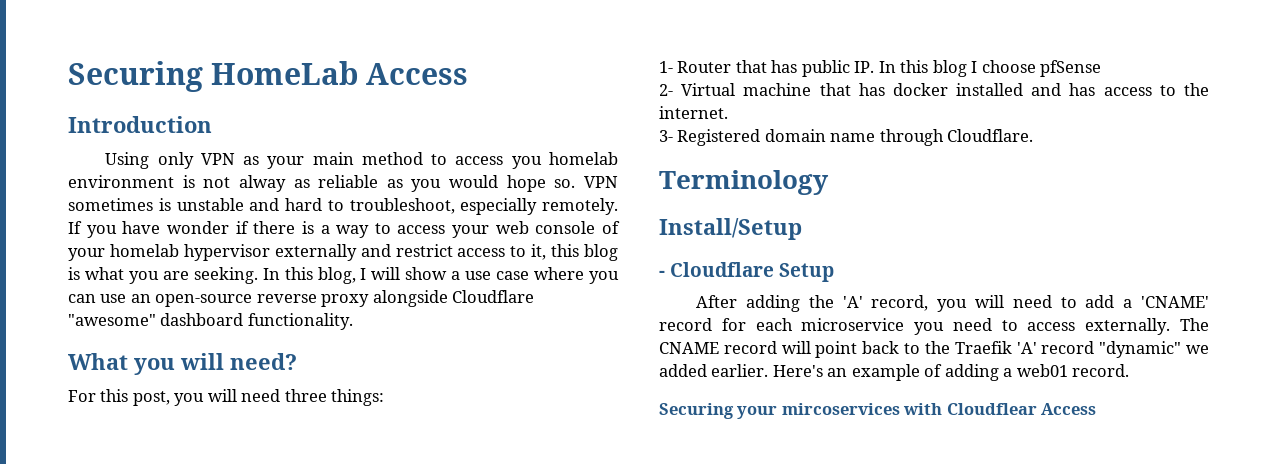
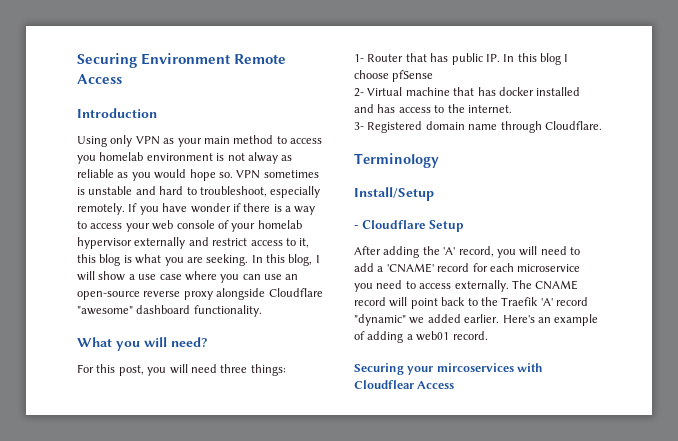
[68,61,359,92] Securing HomeLab -> [77,53,287,68] Securing Environment Remote

